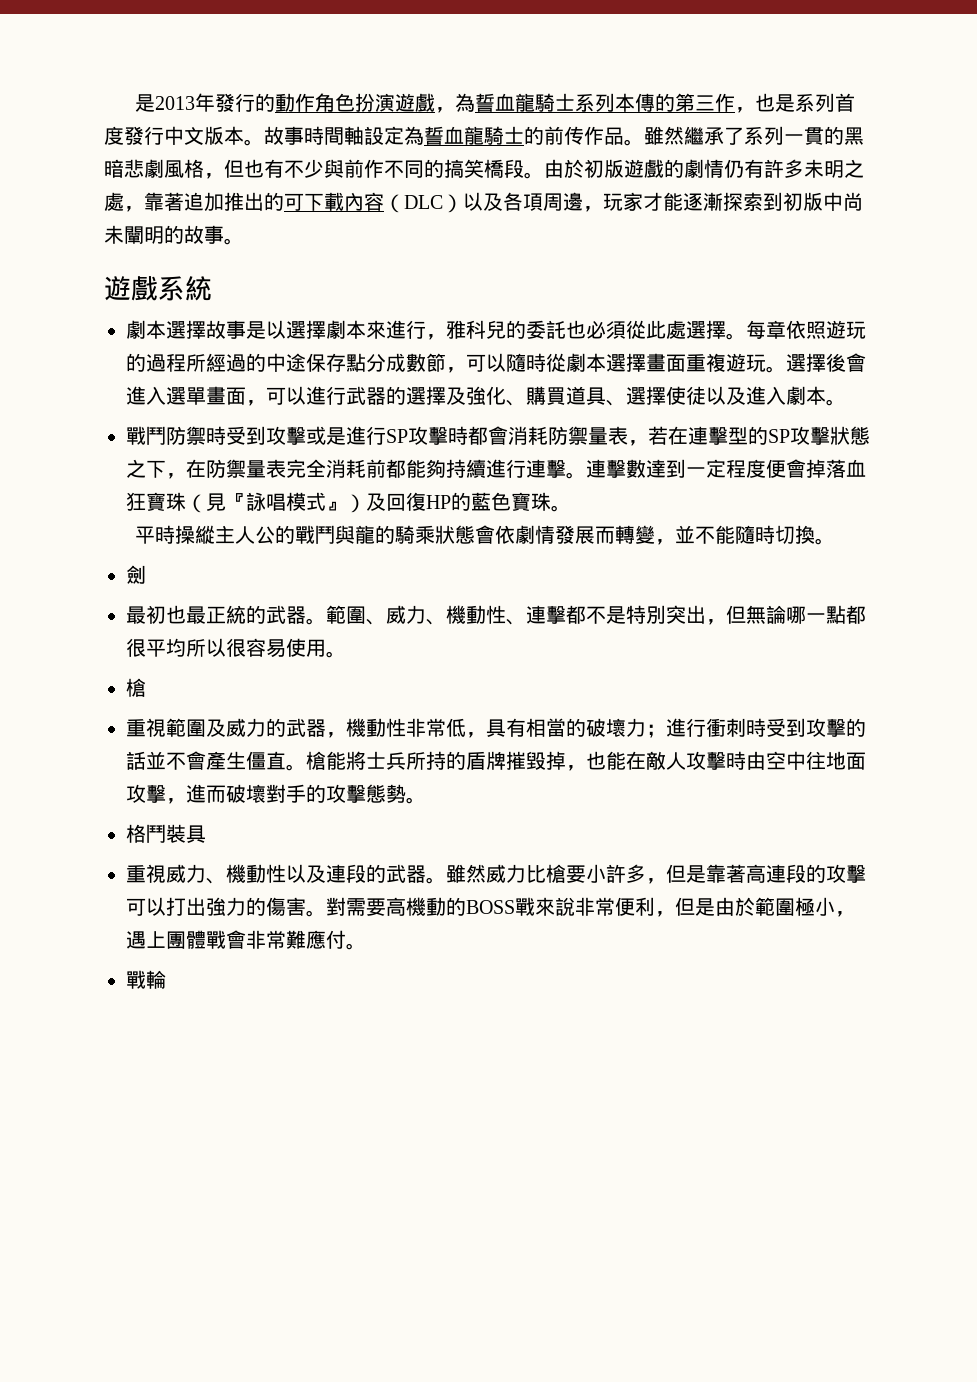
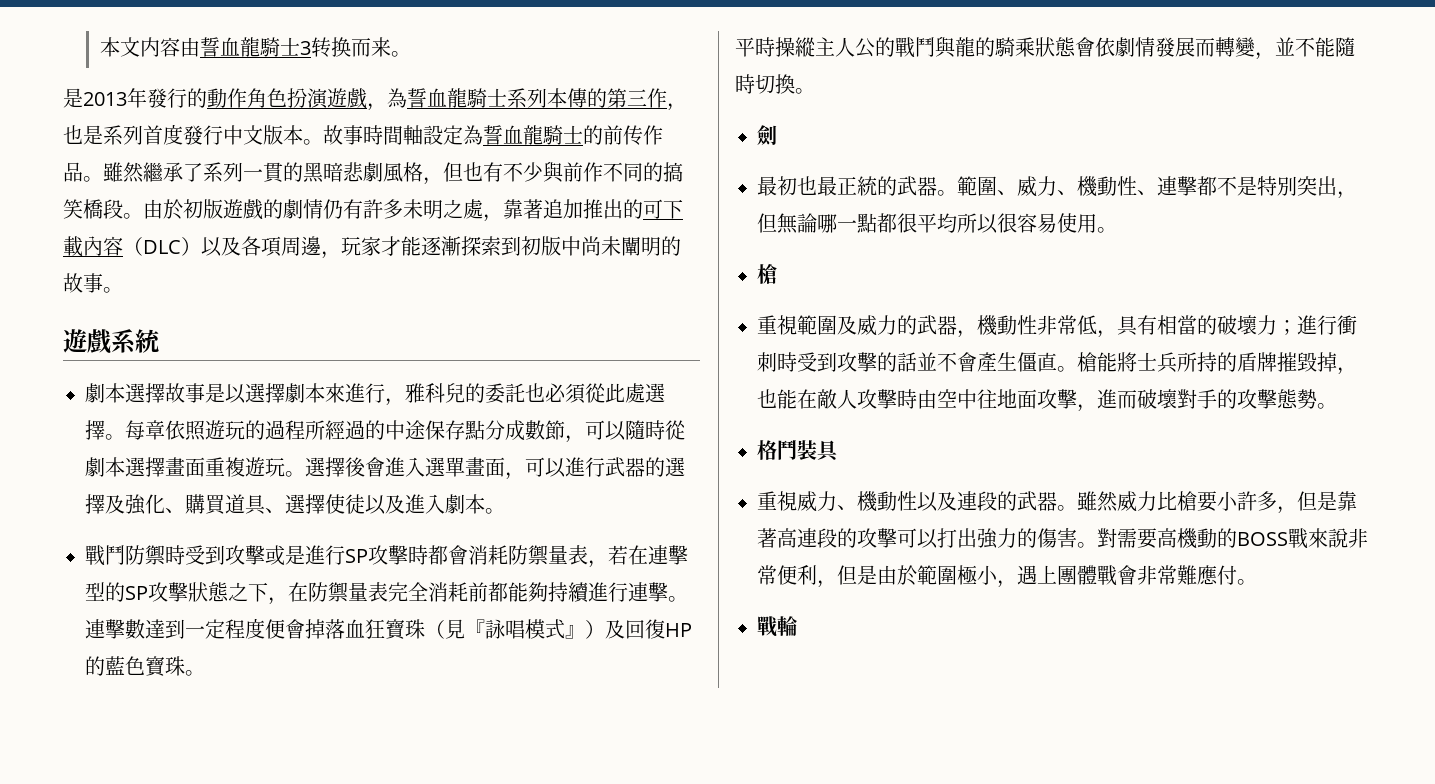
(134, 103) none -> [99,37,411,58] 本文内容由誓血龍騎士3转换而来。 //

